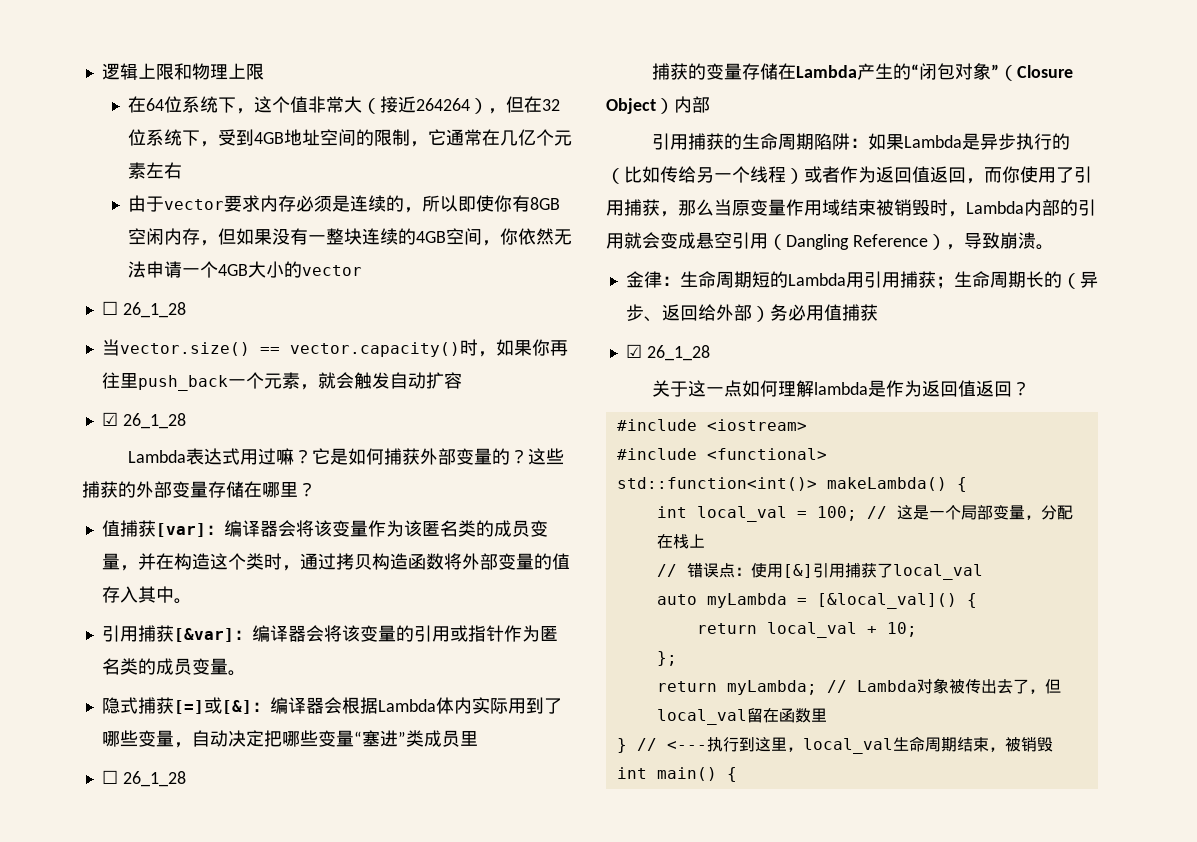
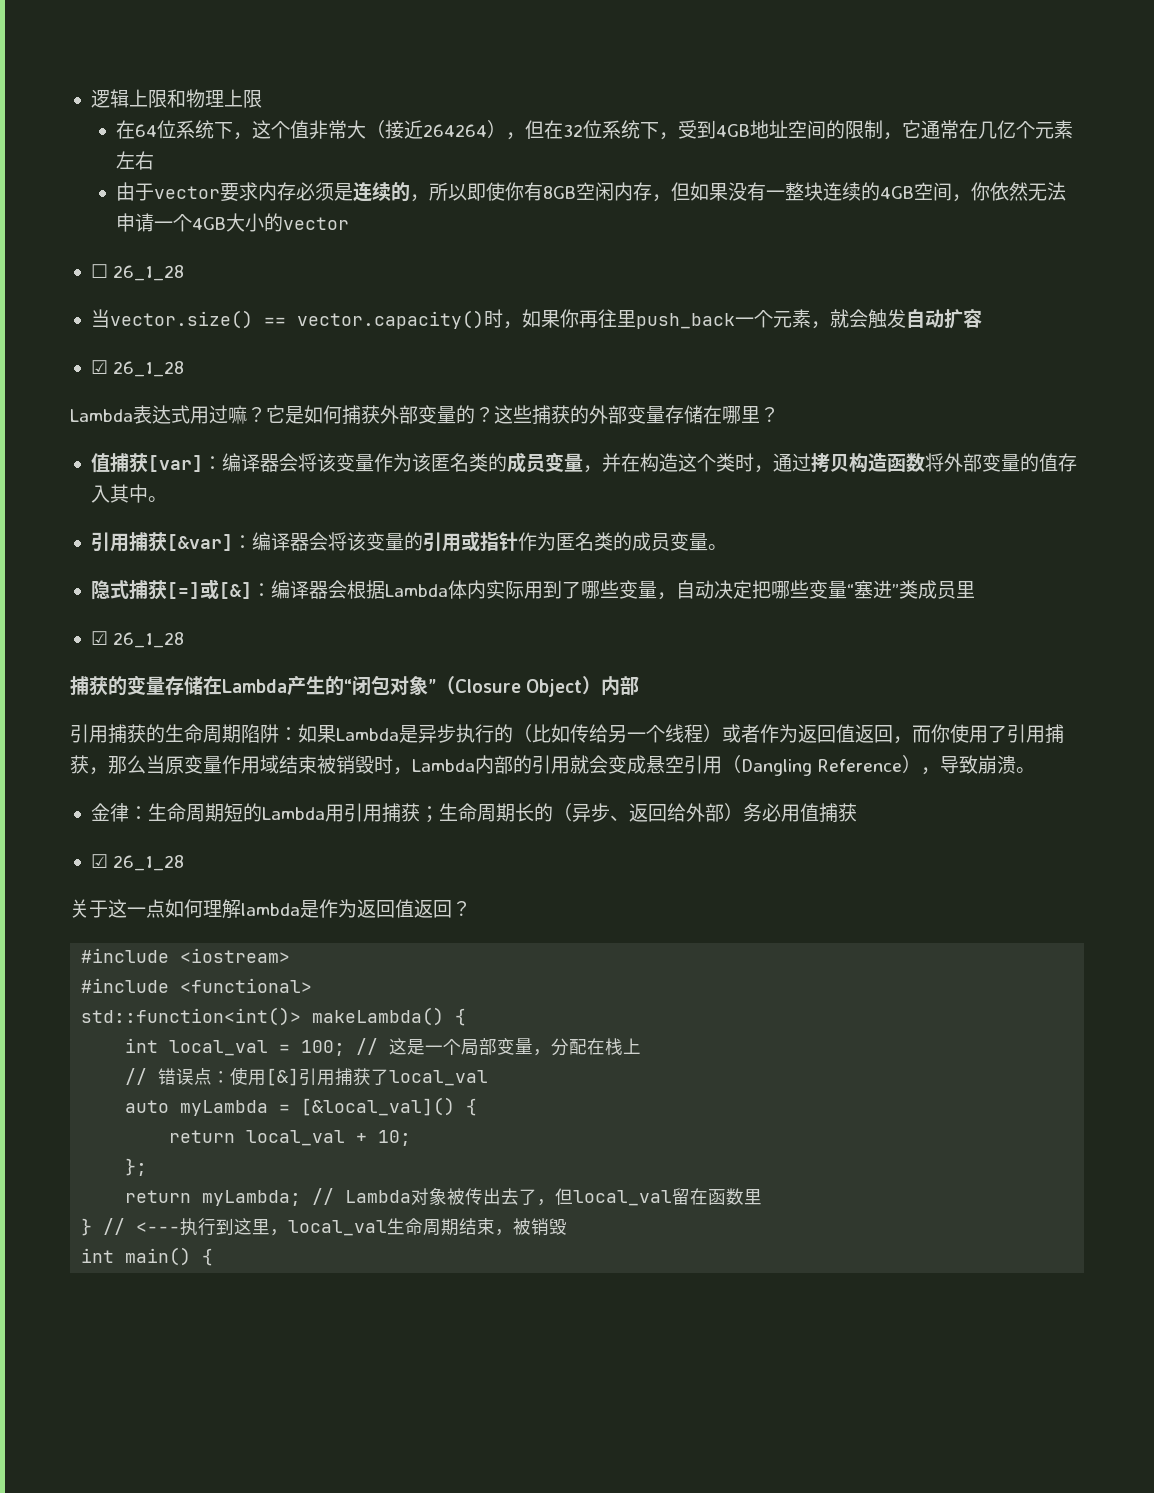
[101,770,118,784] ☐ -> [90,631,108,645] ☑

